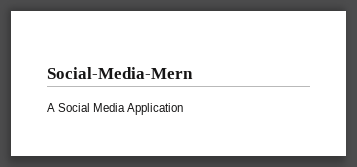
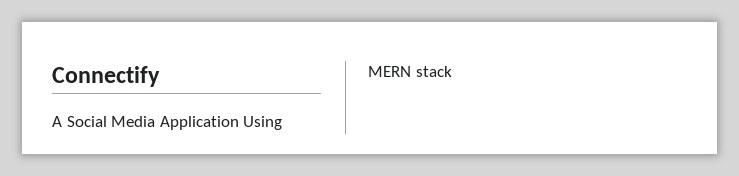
[47,67,193,79] Social-Media-Mern -> [52,66,160,87] Connectify
(184, 109) none -> [243,116,283,130] [368,66,452,77] Using MERN stack

